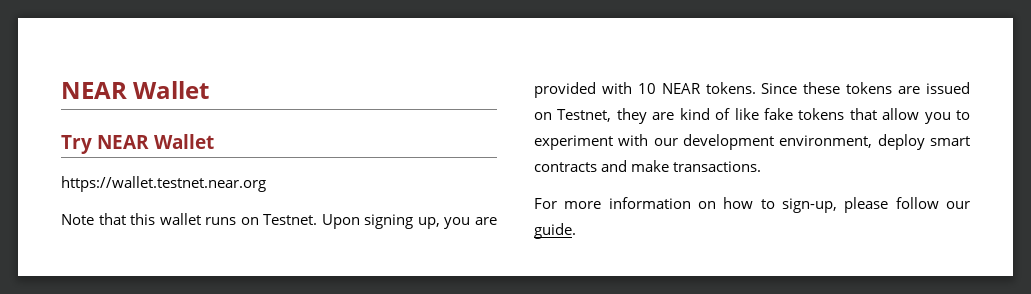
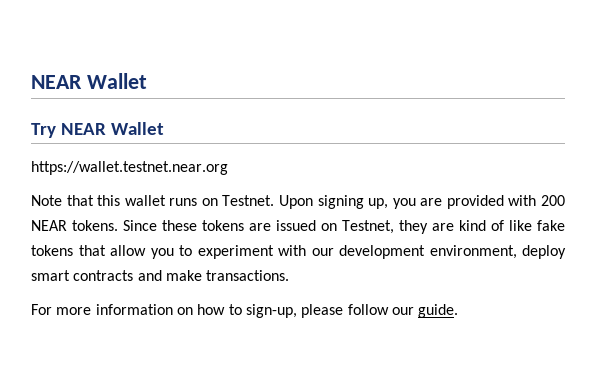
[637,83,656,94] 10 -> [541,195,565,206] 200

